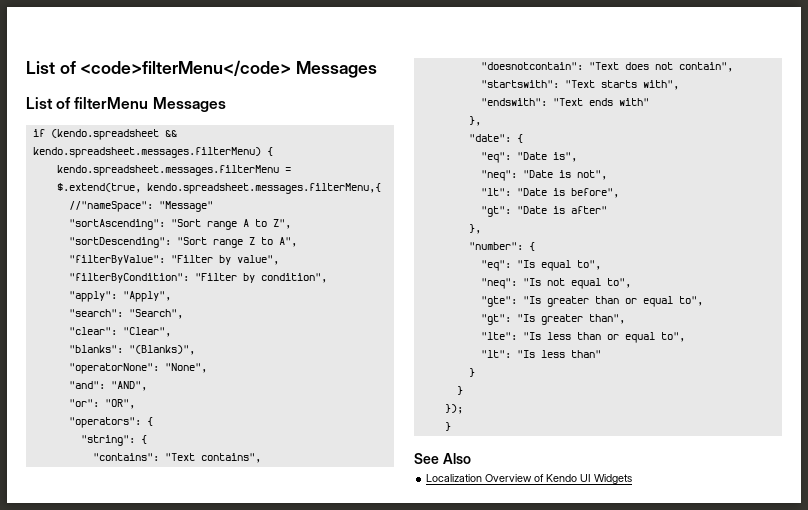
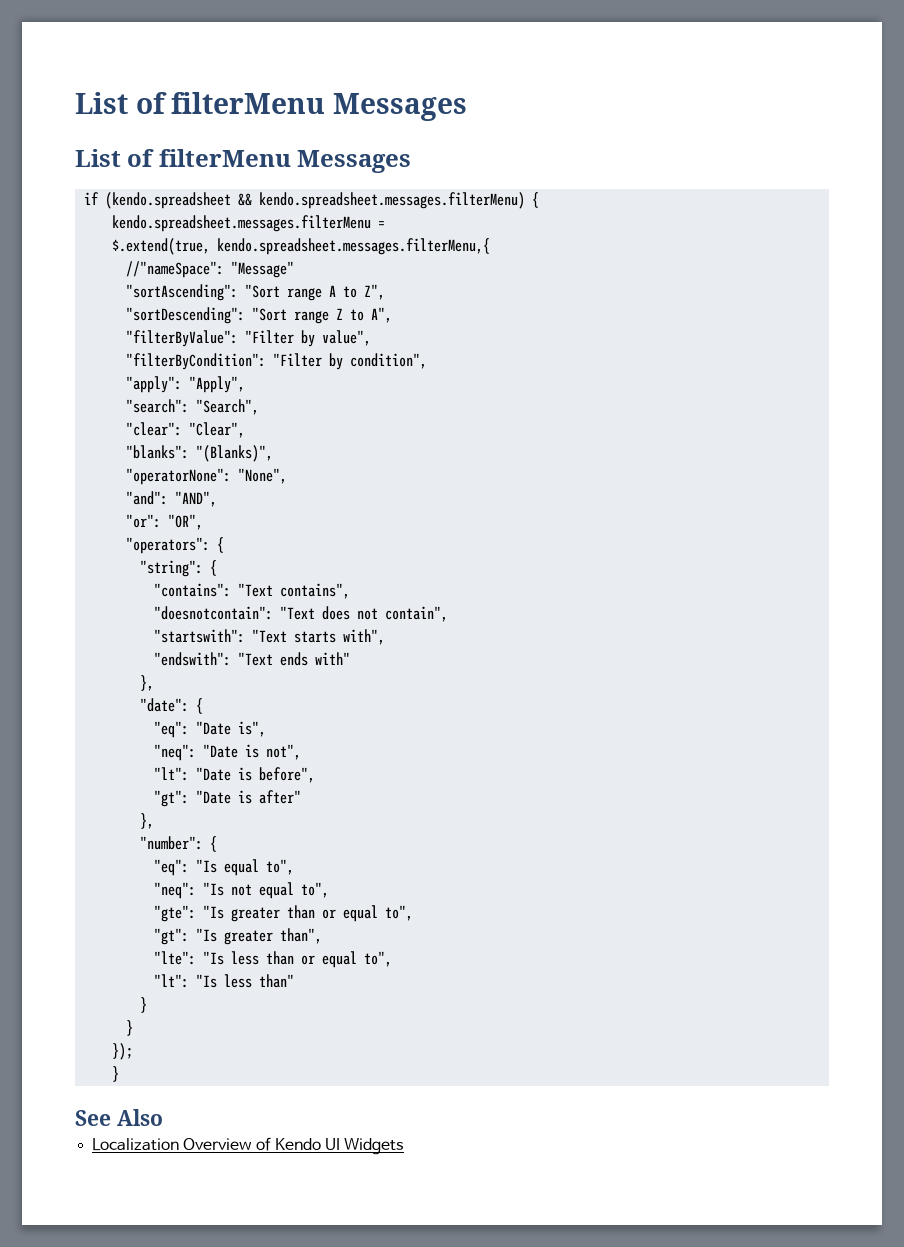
[26,60,292,76] List of <code>filterMenu</code> -> [75,92,326,114] List of filterMenu

